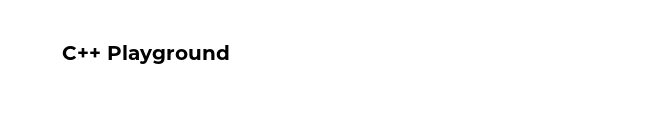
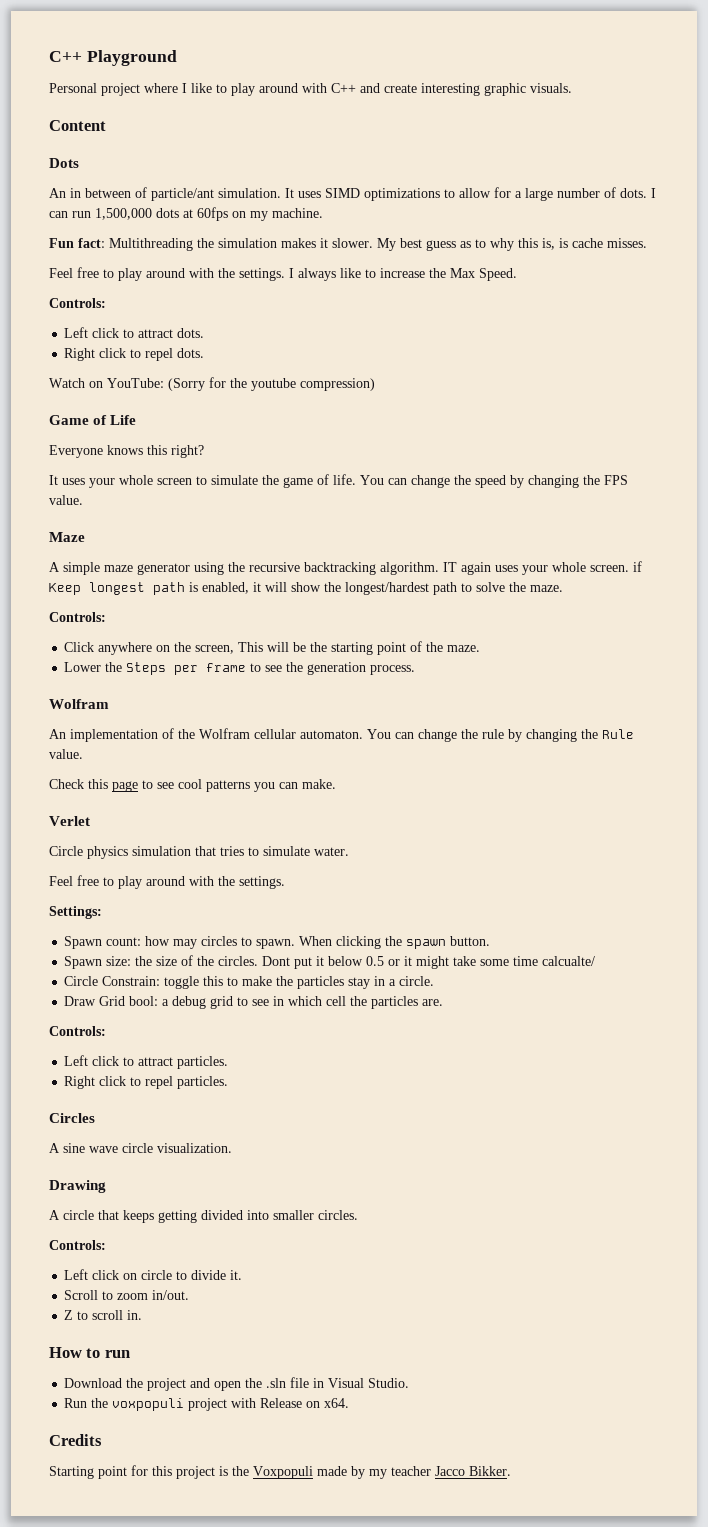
(230, 54) none -> [49,83,572,96] [49,120,106,131] [49,158,79,168] [49,187,656,201] [49,207,323,221] [49,238,647,251] [49,267,517,281] [49,298,106,308] [64,327,205,338] [64,348,205,361] [49,377,375,391] [49,415,137,425] [49,445,204,458] [49,474,628,488] [49,495,83,505] [49,532,85,542] [49,561,642,575] [49,582,563,595] [49,612,106,622] [64,641,481,655] [64,662,416,675] [49,699,109,709] [49,728,634,742] [49,749,83,759] [49,779,336,792] [49,816,90,826] [49,846,349,859] [49,875,285,889] [49,906,102,919] [64,936,491,949] [64,955,596,969] [64,976,435,989] [64,996,444,1009] [49,1026,106,1036] [64,1055,229,1069] [64,1076,229,1089] [49,1113,95,1123] [49,1143,232,1153] [49,1180,106,1193] [49,1210,358,1223] [49,1240,106,1250] [64,1269,243,1280] [64,1290,190,1300] [64,1310,143,1320] [49,1347,130,1358] [64,1377,410,1391] [64,1398,350,1411] [49,1434,102,1446] [49,1465,511,1479] // Personal project where I like to play around with C++ and create interesting graphic visuals. // Content // Dots // An in between of particle/ant simulation. It uses SIMD optimizations to allow for a large number of dots. I can run 1,500,000 dots at 60fps on my machine. // Fun fact: Multithreading the simulation makes it slower. My best guess as to why this is, is cache misses. // Feel free to play around with the settings. I always like to increase the Max Speed. // Controls: // Left click to attract dots. // Right click to repel dots. // Watch on YouTube: (Sorry for the youtube compression) // Game of Life // Everyone knows this right? // It uses your whole screen to simulate the game of life. You can change the speed by changing the FPS value. // Maze // A simple maze generator using the recursive backtracking algorithm. IT again uses your whole screen. if Keep longest path is enabled, it will show the longest/hardest path to solve the maze. // Controls: // Click anywhere on the screen, This will be the starting point of the maze. // Lower the Steps per frame to see the generation process. // Wolfram // An implementation of the Wolfram cellular automaton. You can change the rule by changing the Rule value. // Check this page to see cool patterns you can make. // Verlet // Circle physics simulation that tries to simulate water. // Feel free to play around with the settings. // Settings: // Spawn count: how may circles to spawn. When clicking the spawn button. // Spawn size: the size of the circles. Dont put it below 0.5 or it might take some time calcualte/ // Circle Constrain: toggle this to make the particles stay in a circle. // Draw Grid bool: a debug grid to see in which cell the particles are. // Controls: // Left click to attract particles. // Right click to repel particles. // Circles // A sine wave circle visualization. // Drawing // A circle that keeps getting divided into smaller circles. // Controls: // Left click on circle to divide it. // Scroll to zoom in/out. // Z to scroll in. // How to run // Download the project and open the .sln file in Visual Studio. // Run the voxpopuli project with Release on x64. // Credits // Starting point for this project is the Voxpopuli made by my teacher Jacco Bikker.

